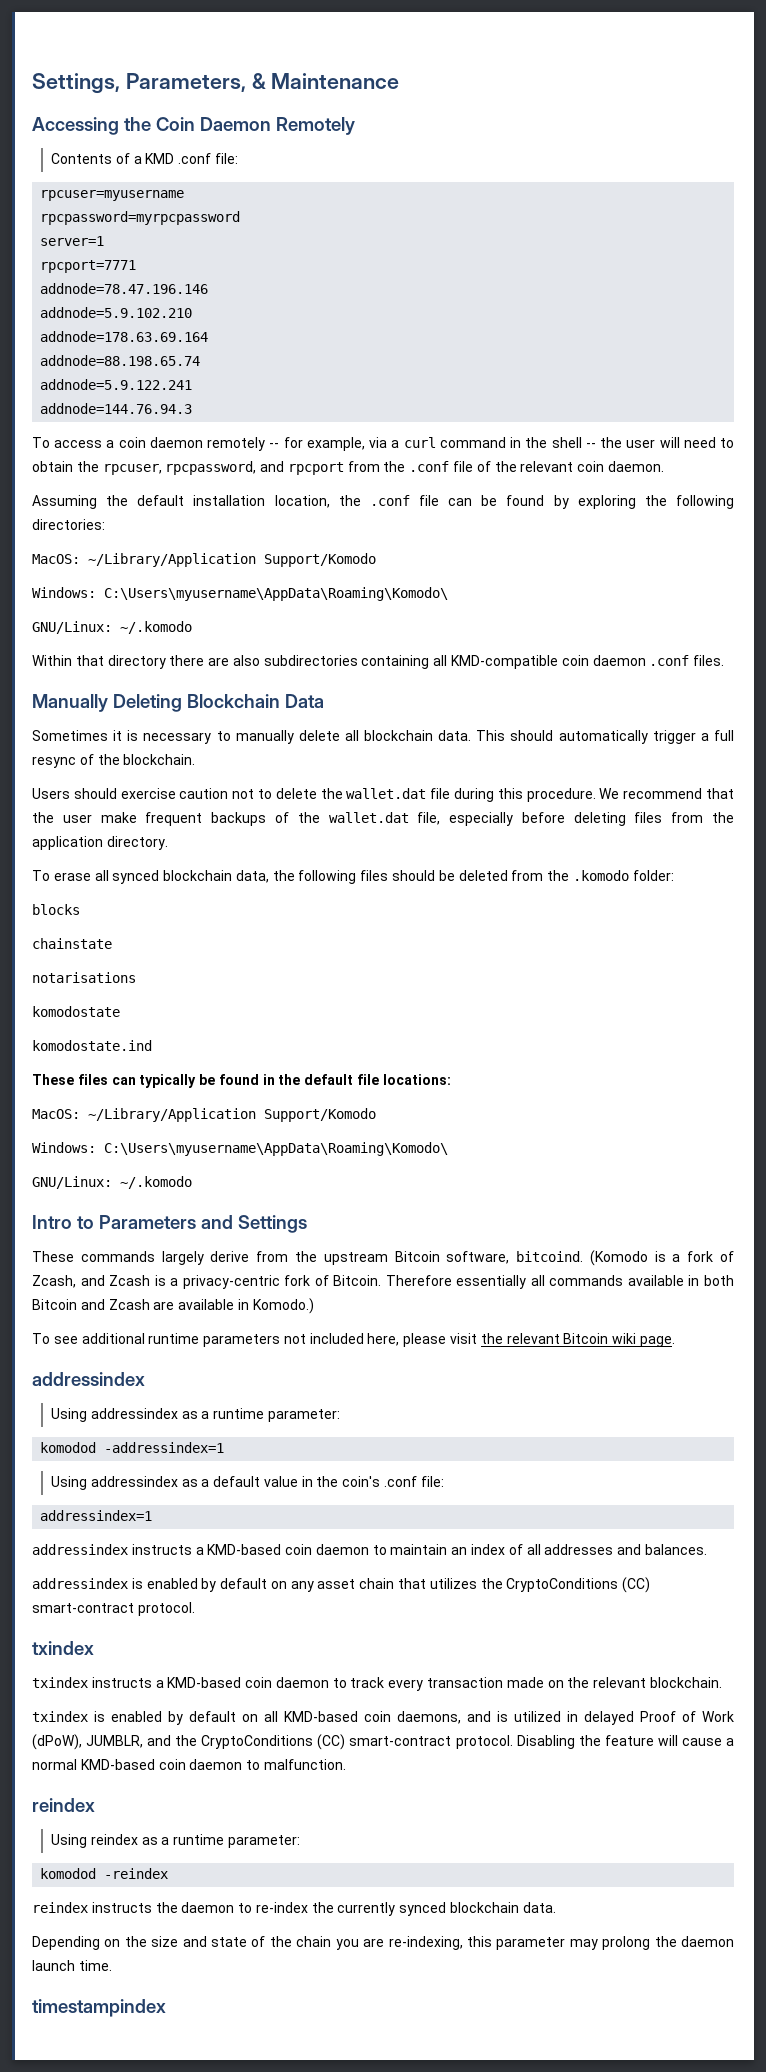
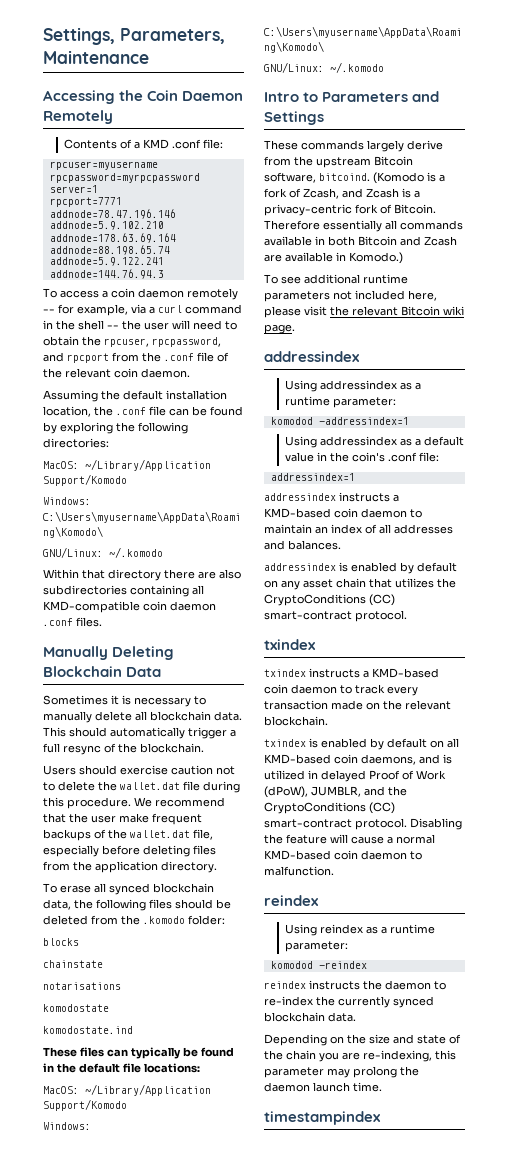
[251,73,266,89] & -> (225, 36) none

